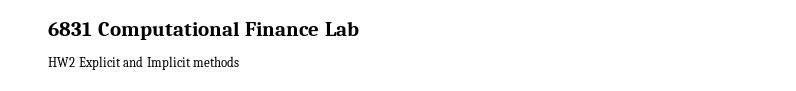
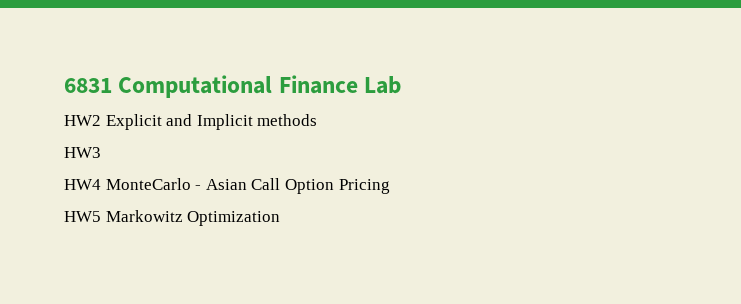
(240, 61) none -> [64,147,101,158] [64,178,390,194] [64,210,281,226] // HW3 // HW4 MonteCarlo - Asian Call Option Pricing // HW5 Markowitz Optimization

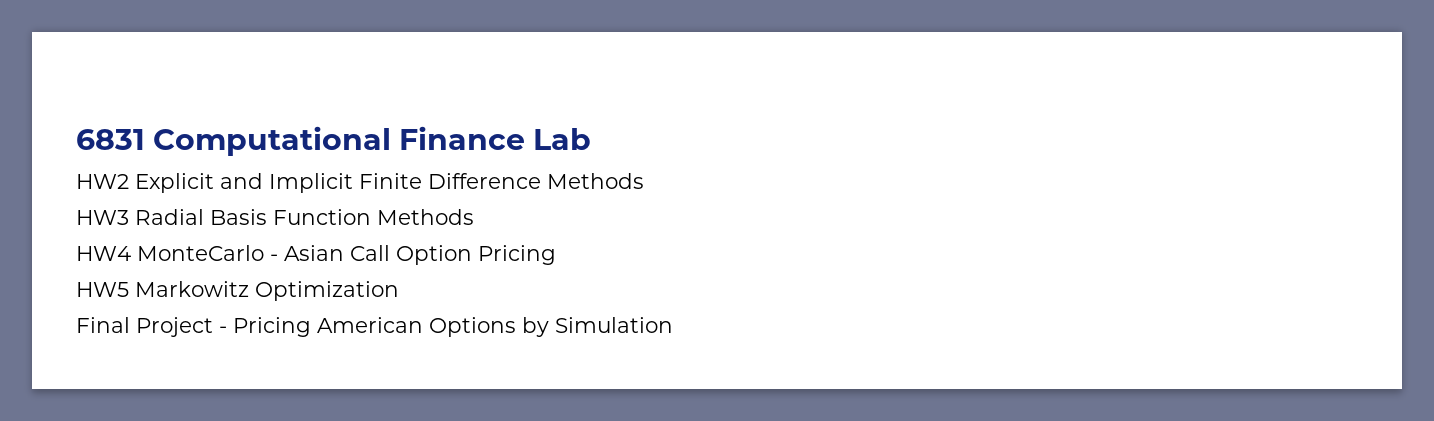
[257,114,318,126] [64,147,101,158] methods // HW3 -> [359,173,644,189] [76,209,474,225] Finite Difference Methods // HW3 Radial Basis Function Methods
(281, 218) none -> [76,317,673,337] // Final Project - Pricing American Options by Simulation

